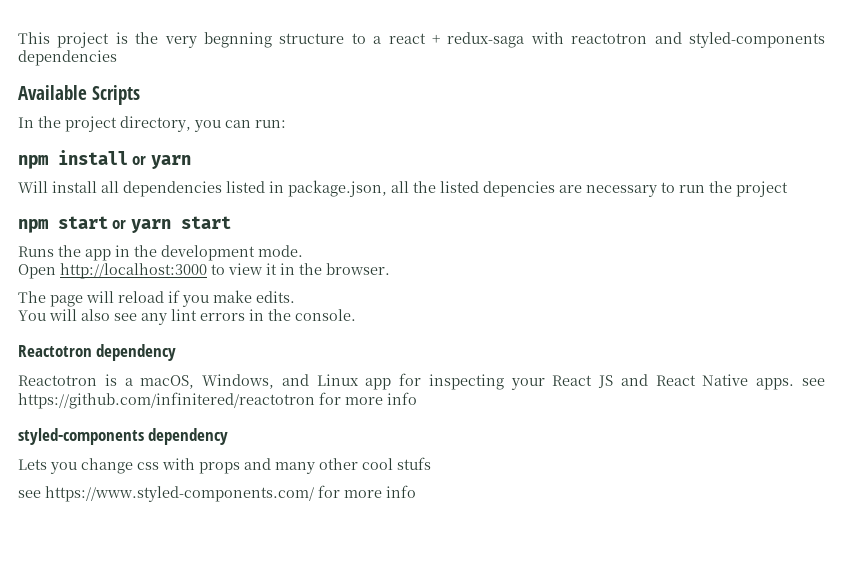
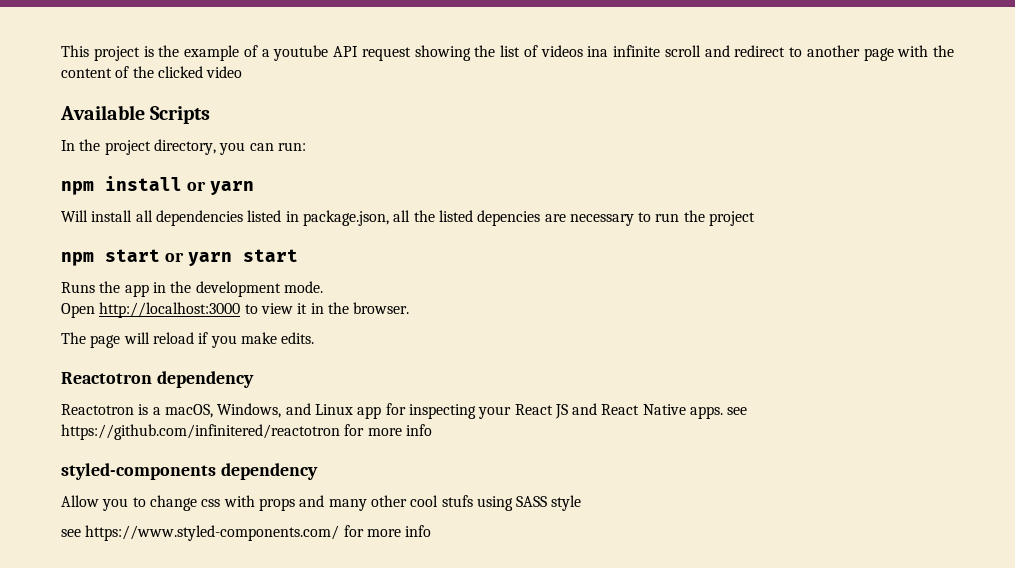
[164,32,825,48] [18,50,117,66] very begnning structure to a react + redux-saga with reactotron and styled-components dependencies -> [184,45,954,61] [61,66,243,78] example of a youtube API request showing the list of videos ina infinite scroll and redirect to another page with the content of the clicked video
[18,309,356,325] // You will also see any lint errors in the console. -> (315, 338) none
[18,459,77,474] Lets you -> [61,495,146,511] Allow you to
(431, 463) none -> [476,495,582,511] using SASS style

